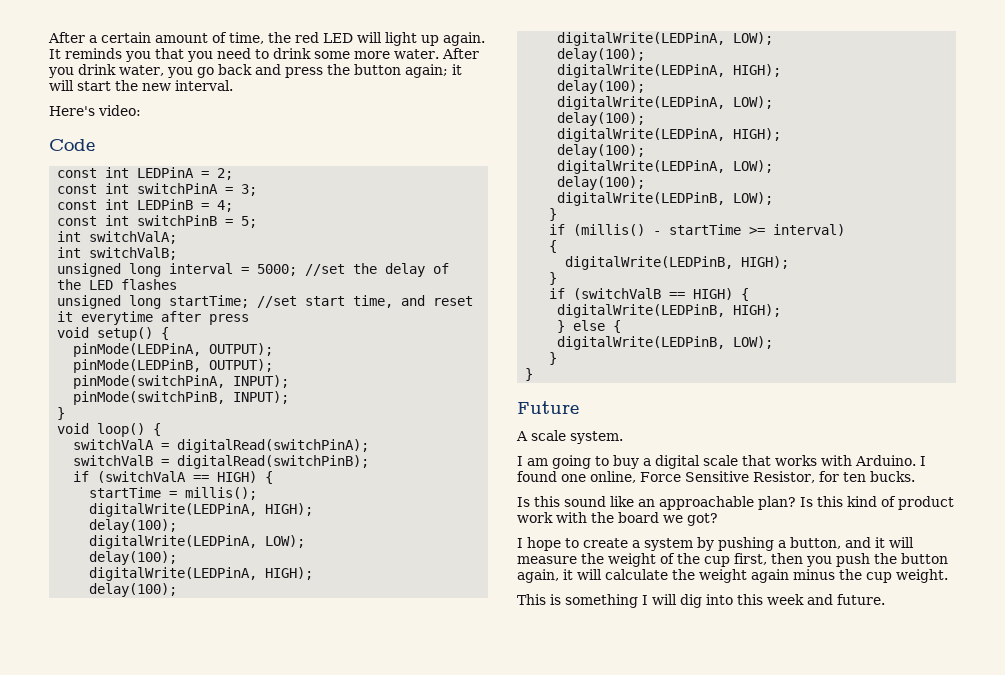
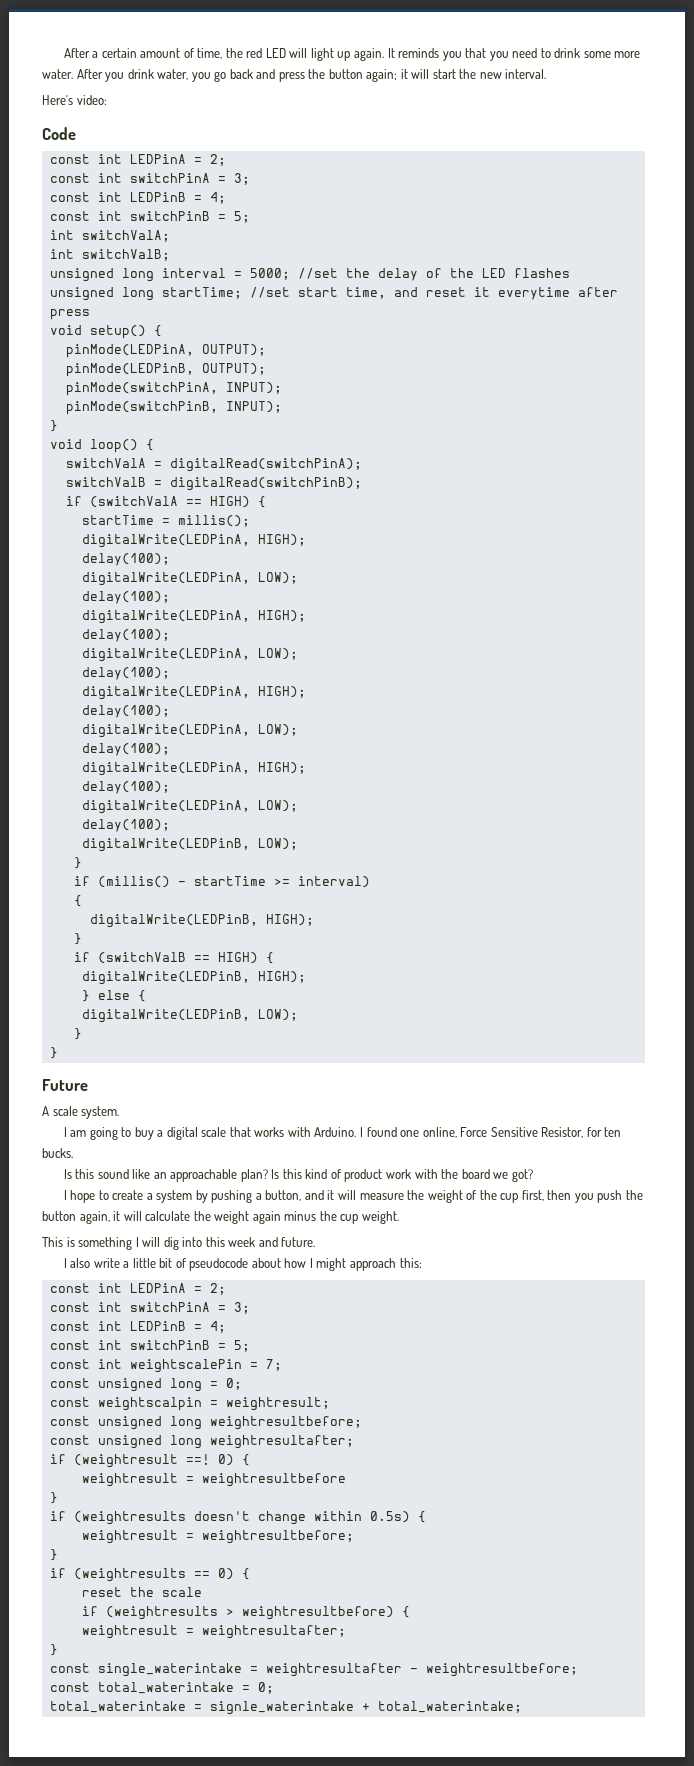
(885, 599) none -> [63,1258,422,1271] [49,1283,226,1295] [49,1302,250,1314] [49,1321,226,1333] [49,1340,250,1352] [49,1359,282,1373] [49,1378,242,1392] [49,1397,330,1411] [49,1416,362,1430] [49,1435,354,1449] [49,1454,250,1468] [81,1473,346,1487] [49,1492,58,1504] [49,1511,426,1525] [81,1530,354,1544] [49,1549,58,1561] [49,1568,250,1582] [81,1587,202,1597] [81,1606,410,1620] [81,1625,346,1639] [49,1644,58,1656] [49,1663,578,1677] [49,1682,274,1694] [49,1701,522,1715] // I also write a little bit of pseudocode about how I might approach this: // const int LEDPinA = 2; // const int switchPinA = 3; // const int LEDPinB = 4; // const int switchPinB = 5; // const int weightscalePin = 7; // const unsigned long = 0; // const weightscalpin = weightresult; // const unsigned long weightresultbefore; // const unsigned long weightresultafter; // if (weightresult ==! 0) { // weightresult = weightresultbefore // } // if (weightresults doesn't change within 0.5s) { // weightresult = weightresultbefore; // } // if (weightresults == 0) { // reset the scale // if (weightresults > weightresultbefore) { // weightresult = weightresultafter; // } // const single_waterintake = weightresultafter - weightresultbefore; // const total_waterintake = 0; // total_waterintake = signle_waterintake + total_waterintake;

